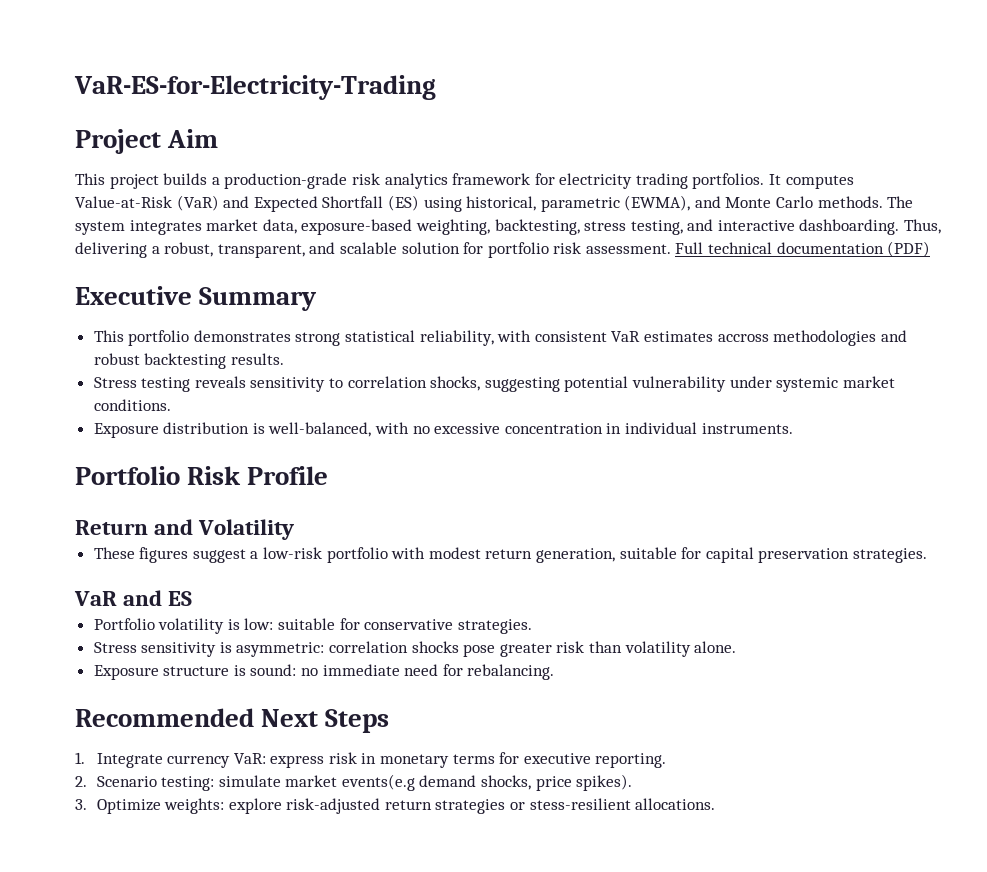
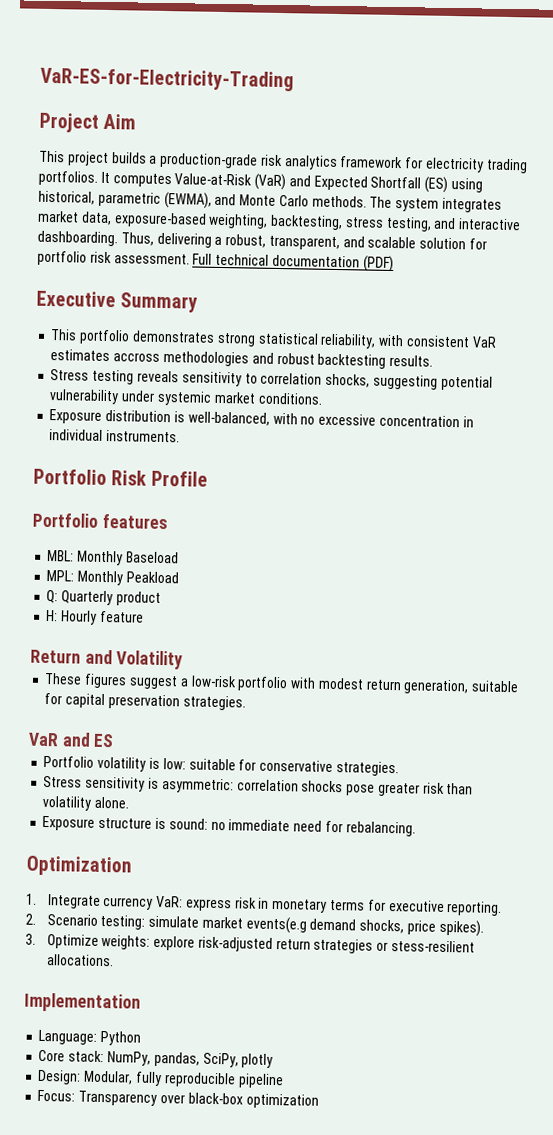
(329, 475) none -> [32,512,168,530] [47,549,179,566] [46,569,179,586] [46,589,161,606] [46,609,144,625] // Portfolio features // MBL: Monthly Baseload // MPL: Monthly Peakload // Q: Quarterly product // H: Hourly feature
[75,708,390,733] Recommended Next Steps -> [26,855,132,877] Optimization
(716, 804) none -> [24,992,141,1013] [38,1029,142,1046] [38,1049,274,1069] [37,1069,284,1089] [37,1089,319,1109] // Implementation // Language: Python // Core stack: NumPy, pandas, SciPy, plotly // Design: Modular, fully reproducible pipeline // Focus: Transparency over black-box optimization

